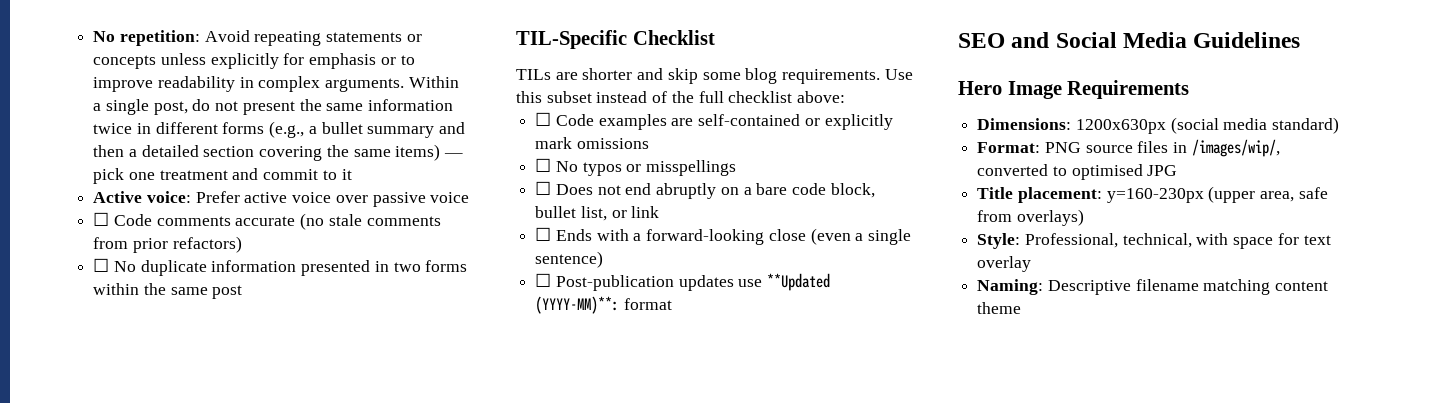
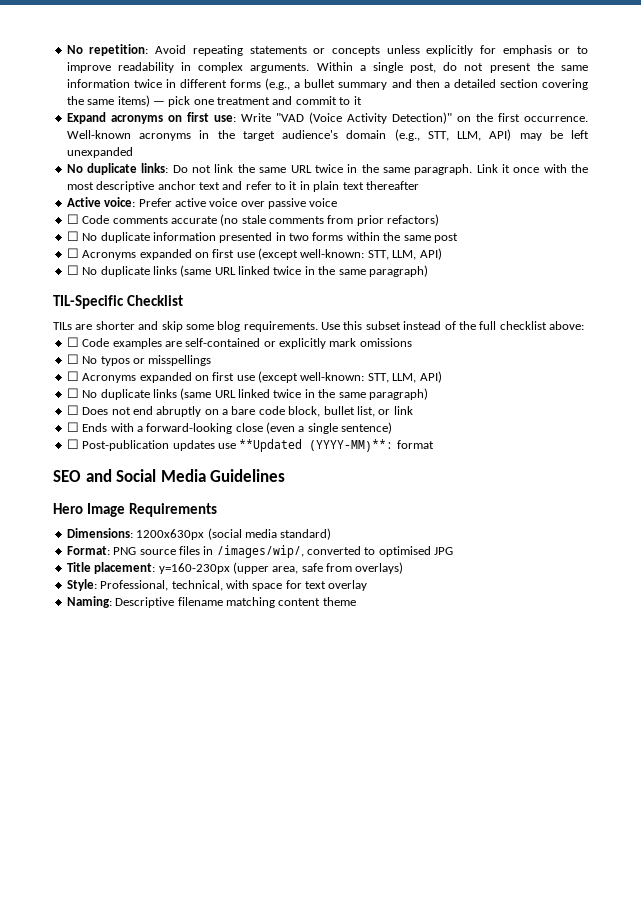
(352, 174) none -> [66,112,588,124] [66,129,589,141] [66,147,133,158] [66,163,588,175] [66,181,419,192] // Expand acronyms on first use: Write "VAD (Voice Activity Detection)" on the first occurrence. Well-known acronyms in the target audience's domain (e.g., STT, LLM, API) may be left unexpanded // No duplicate links: Do not link the same URL twice in the same paragraph. Link it once with the most descriptive anchor text and refer to it in plain text thereafter
(243, 292) none -> [66,248,442,260] [66,265,428,277] // ☐ Acronyms expanded on first use (except well-known: STT, LLM, API) // ☐ No duplicate links (same URL linked twice in the same paragraph)
(737, 168) none -> [66,371,442,383] [66,388,428,400] // ☐ Acronyms expanded on first use (except well-known: STT, LLM, API) // ☐ No duplicate links (same URL linked twice in the same paragraph)

